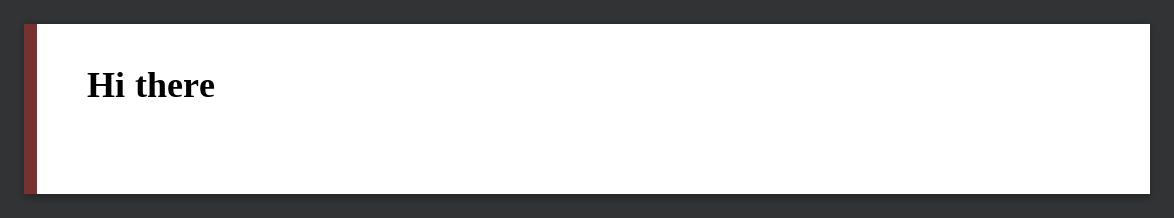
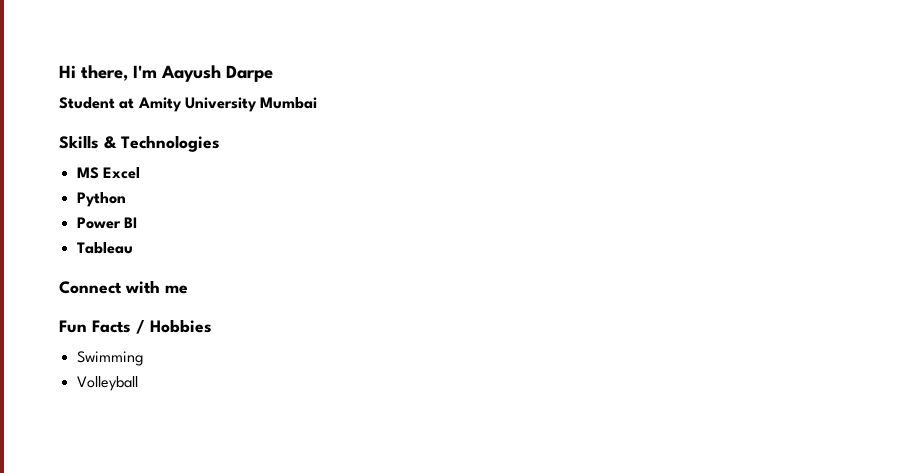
[134,72,215,97] there -> [81,65,273,82] [59,97,318,112] [59,135,220,152] [76,167,140,179] [76,192,126,207] [76,217,137,229] [76,242,133,254] [59,280,188,294] [59,319,212,334] [76,351,144,366] [76,376,138,391] there, I'm Aayush Darpe // Student at Amity University Mumbai // Skills & Technologies // MS Excel // Python // Power BI // Tableau // Connect with me // Fun Facts / Hobbies // Swimming // Volleyball

